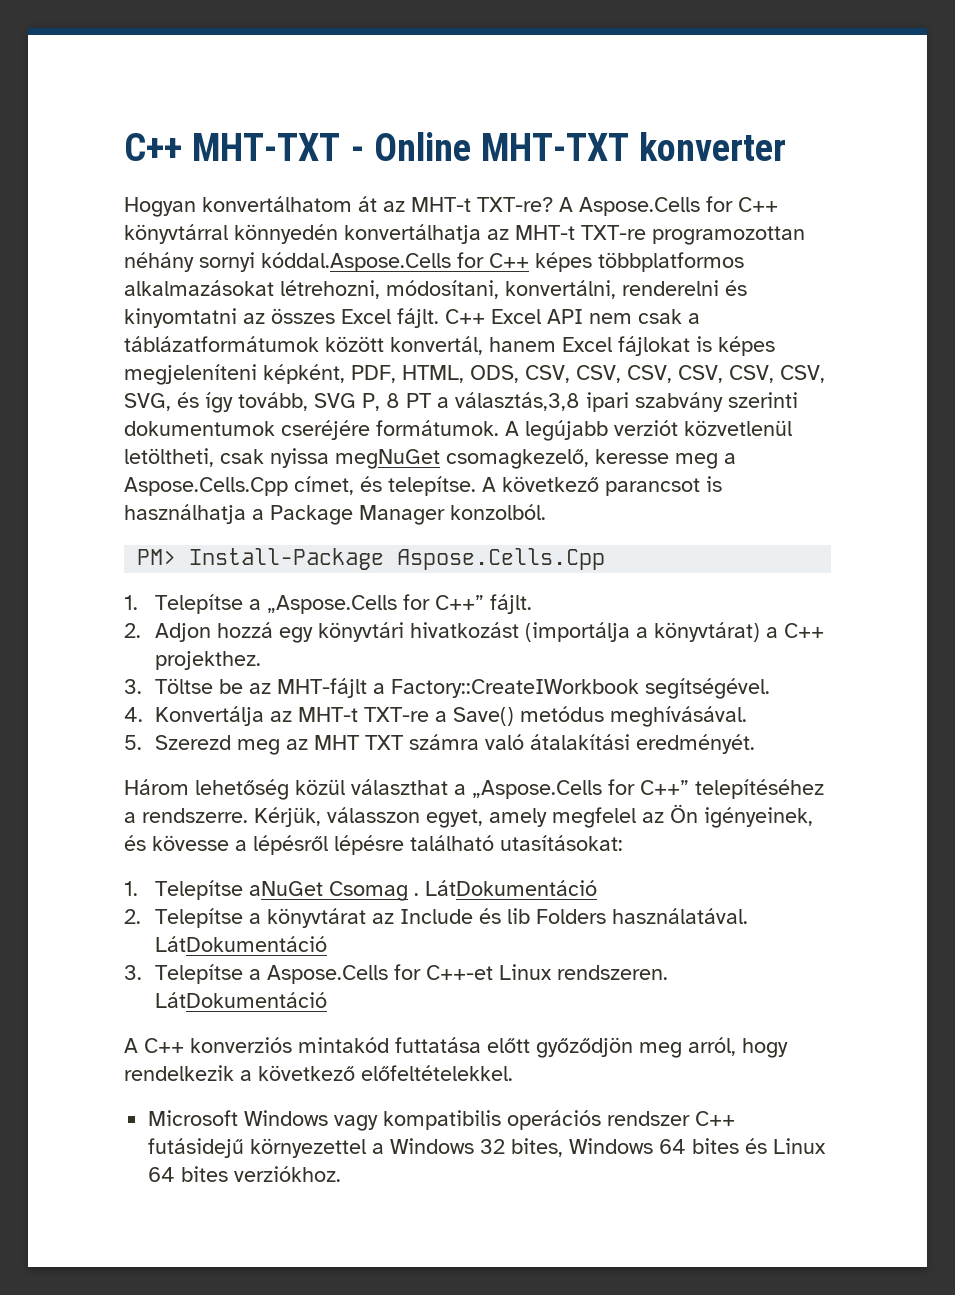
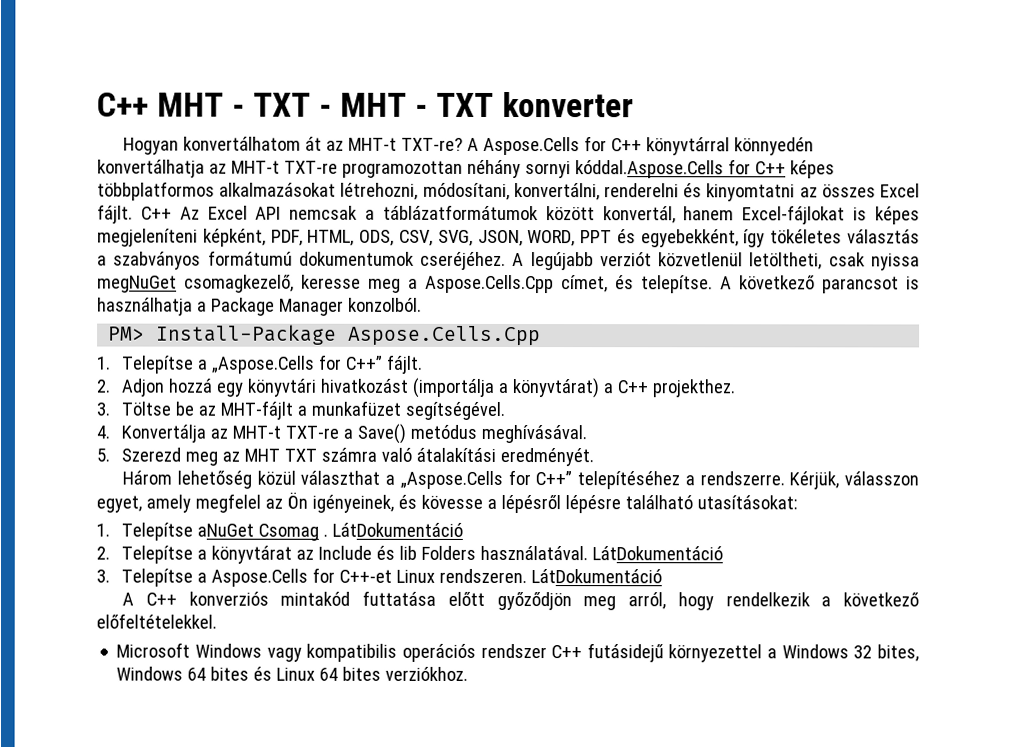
[124,132,630,161] C++ MHT-TXT - Online MHT-TXT -> [97,92,495,117] C++ MHT - TXT - MHT - TXT
(485, 316) none -> [179,206,200,220] Az
[589,309,682,324] nem csak -> [289,205,358,220] nemcsak
[562,336,690,356] Excel fájlokat -> [742,205,846,225] Excel-fájlokat
[576,365,825,383] [124,392,798,413] [124,420,499,440] CSV, CSV, CSV, CSV, CSV, SVG, és így tovább, SVG P, 8 PT a választás,3,8 ipari szabvány szerinti dokumentumok cseréjére formátumok. -> [437,229,921,248] [97,250,507,270] SVG, JSON, WORD, PPT és egyebekként, így tökéletes választás a szabványos formátumú dokumentumok cseréjéhez.
[391,679,640,698] Factory::CreateIWorkbook -> [310,400,401,416] munkafüzet

